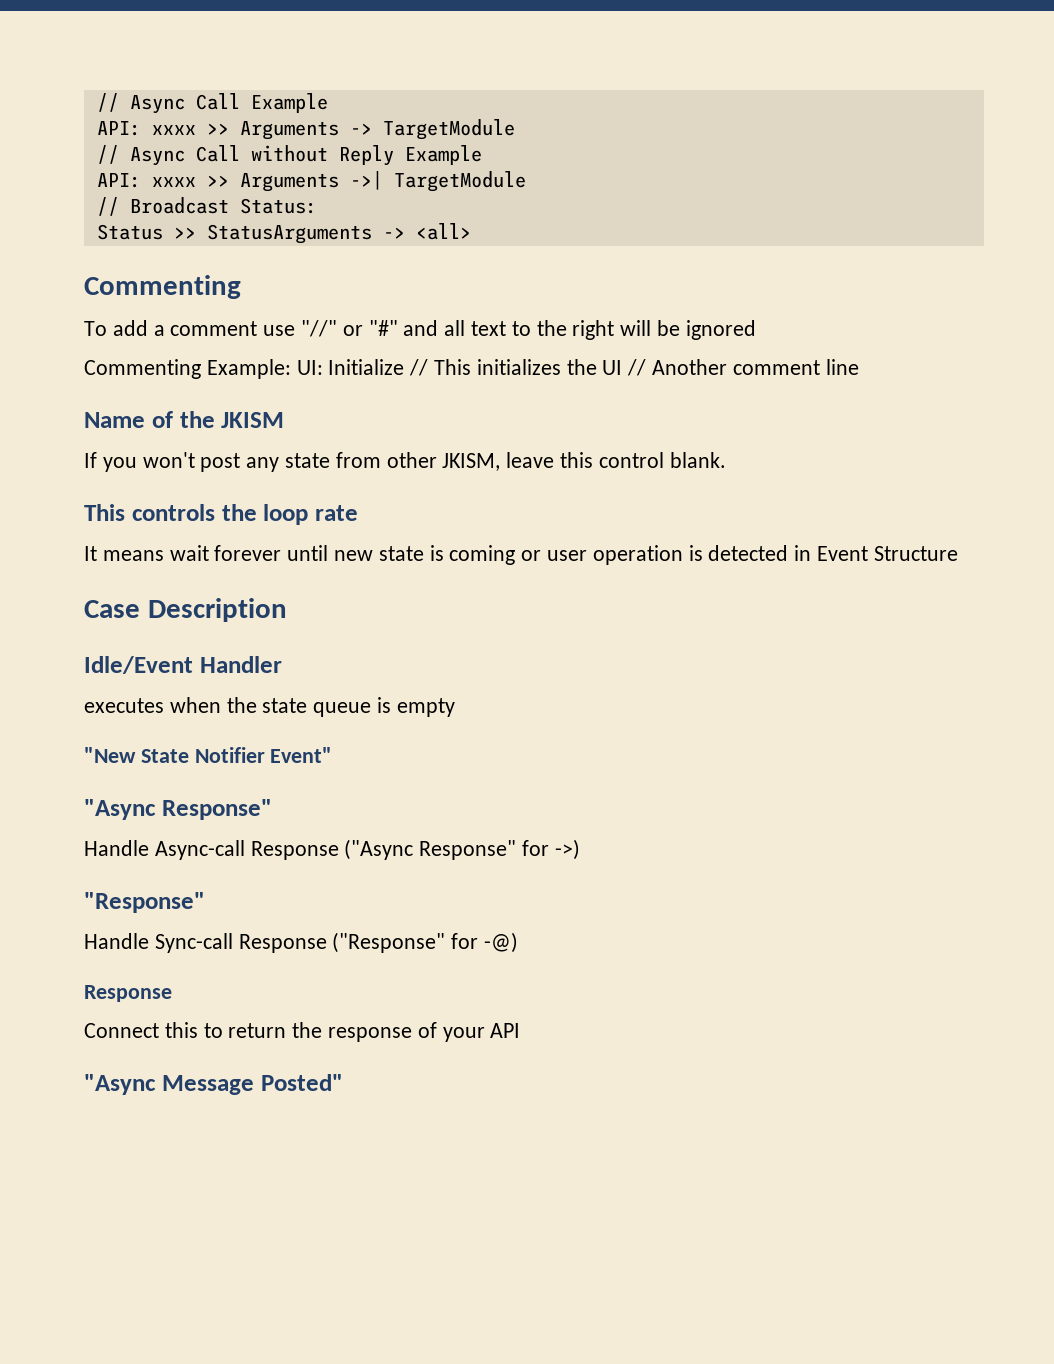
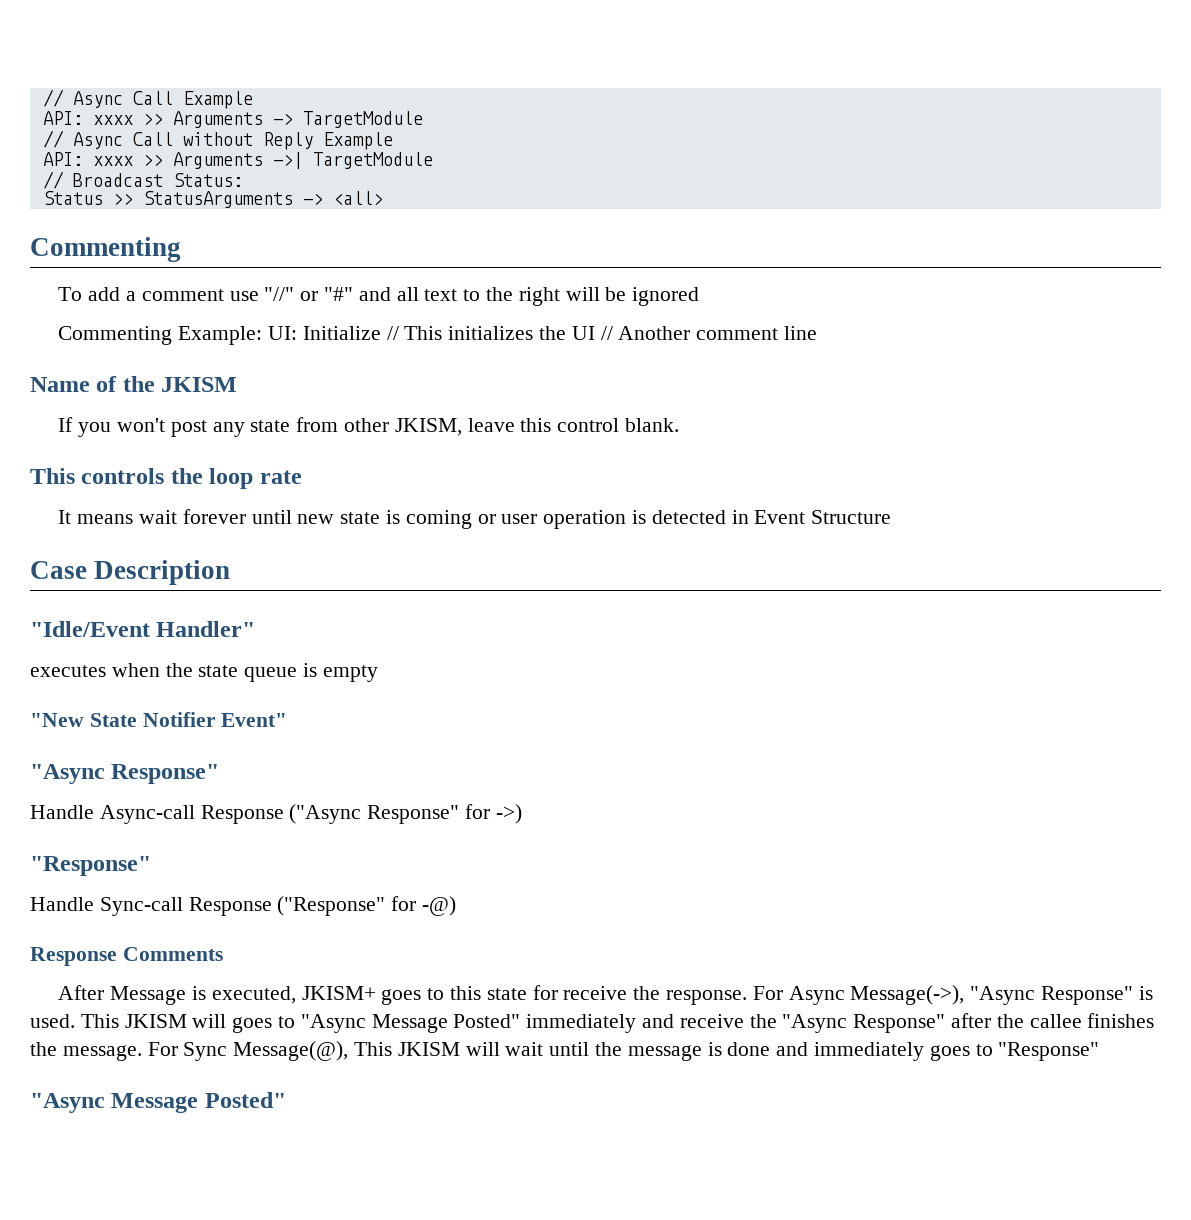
[84,656,282,674] Idle/Event Handler -> [30,621,256,637] "Idle/Event Handler"
[84,1022,521,1042] // Connect this to return the response of your API -> [122,947,223,961] [58,985,1153,1005] [30,1013,1155,1033] [30,1041,1100,1061] Comments // After Message is executed, JKISM+ goes to this state for receive the response. For Async Message(->), "Async Response" is used. This JKISM will goes to "Async Message Posted" immediately and receive the "Async Response" after the callee finishes the message. For Sync Message(@), This JKISM will wait until the message is done and immediately goes to "Response"

